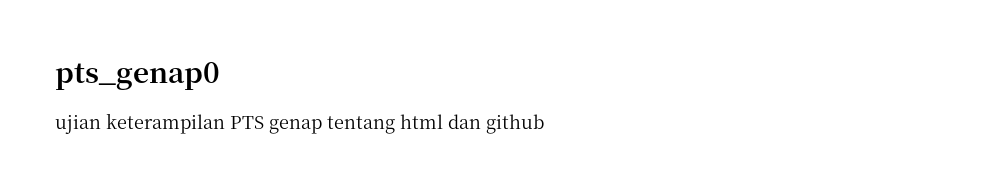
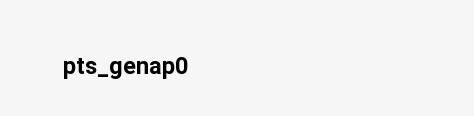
[55,113,544,134] // ujian keterampilan PTS genap tentang html dan github -> (188, 68) none

